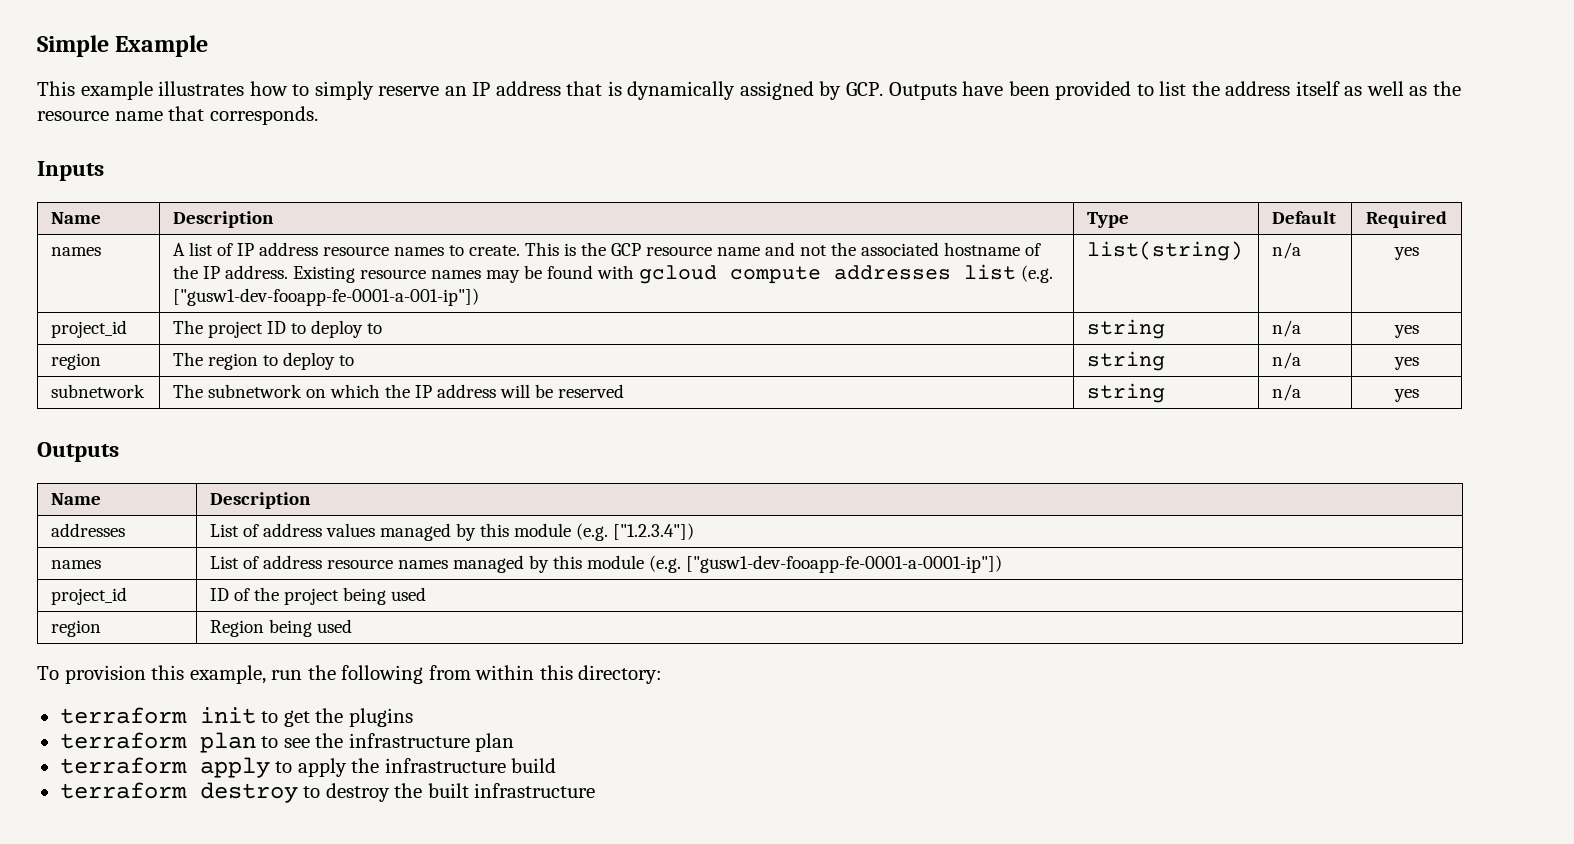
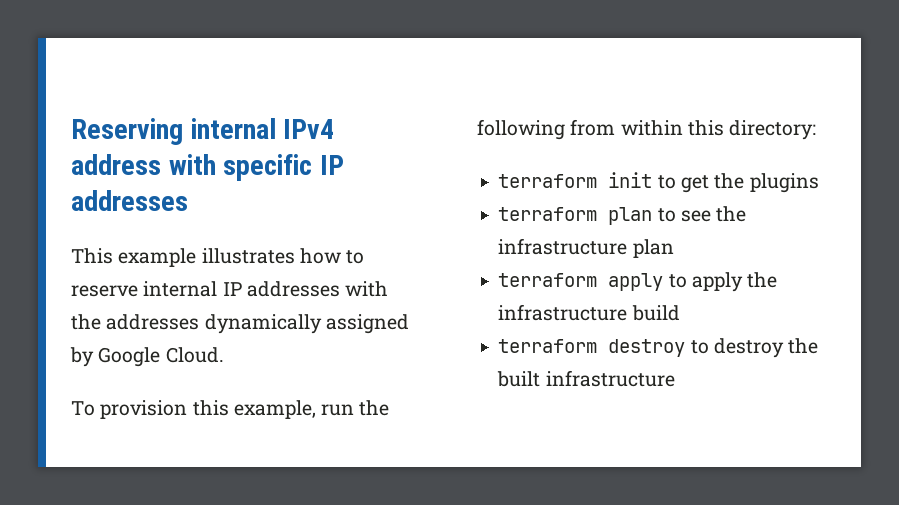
[37,35,209,57] Simple Example -> [71,118,335,145] [71,154,344,181] [71,190,188,211] Reserving internal IPv4 address with specific IP addresses
[314,81,1461,100] [37,106,318,125] [37,161,104,181] [51,212,102,224] [173,211,275,228] [1087,212,1130,228] [1272,211,1337,224] [1366,211,1447,228] [51,247,102,256] [173,242,1041,256] [173,264,1053,284] [173,288,480,306] [1087,241,1244,261] [1272,242,1302,259] [1393,247,1419,260] [51,320,128,338] [173,320,383,338] [1087,319,1166,339] [1272,320,1302,337] [1393,325,1419,338] [51,353,102,370] [173,352,355,370] [1087,351,1166,371] [1272,352,1302,369] [1393,357,1419,370] [51,384,146,398] [173,384,624,398] [1087,383,1166,403] [1272,384,1302,401] [1393,389,1419,402] [37,442,119,462] [51,493,102,505] [210,492,312,509] [51,523,126,537] [210,523,694,541] [51,560,102,569] [210,555,1002,573] [51,587,128,605] [210,587,427,605] [51,620,102,637] [210,619,353,637] simply reserve an IP address that is dynamically assigned by GCP. Outputs have been provided to list the address itself as well as the resource name that corresponds. // Inputs // Name | Description | Type | Default | Required // names | A list of IP address resource names to create. This is the GCP resource name and not the associated hostname of the IP address. Existing resource names may be found with gcloud compute addresses list (e.g. ["gusw1-dev-fooapp-fe-0001-a-001-ip"]) | list(string) | n/a | yes // project_id | The project ID to deploy to | string | n/a | yes // region | The region to deploy to | string | n/a | yes // subnetwork | The subnetwork on which the IP address will be reserved | string | n/a | yes // Outputs // Name | Description // addresses | List of address values managed by this module (e.g. ["1.2.3.4"]) // names | List of address resource names managed by this module (e.g. ["gusw1-dev-fooapp-fe-0001-a-0001-ip"]) // project_id | ID of the project being used // region | Region being used -> [71,281,389,297] [71,314,409,334] [70,347,224,367] reserve internal IP addresses with the addresses dynamically assigned by Google Cloud.

